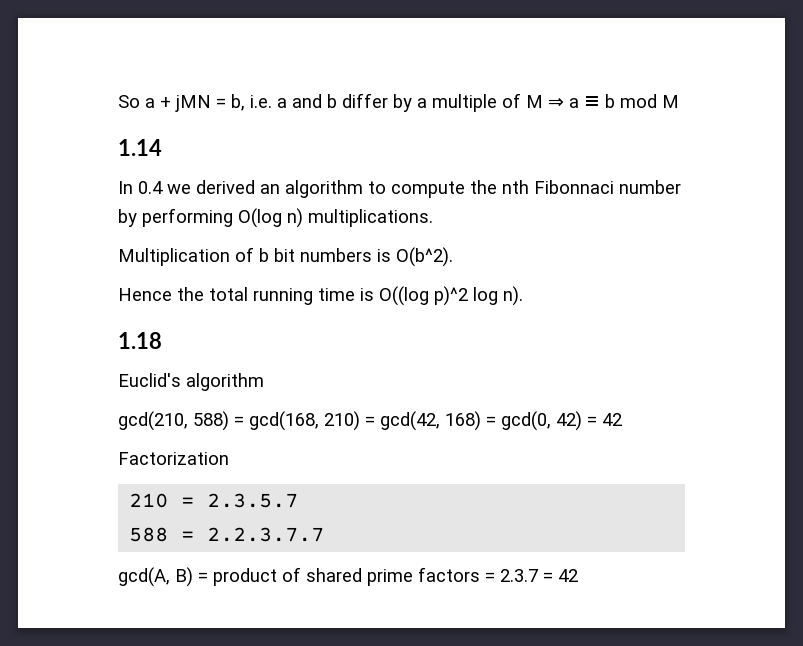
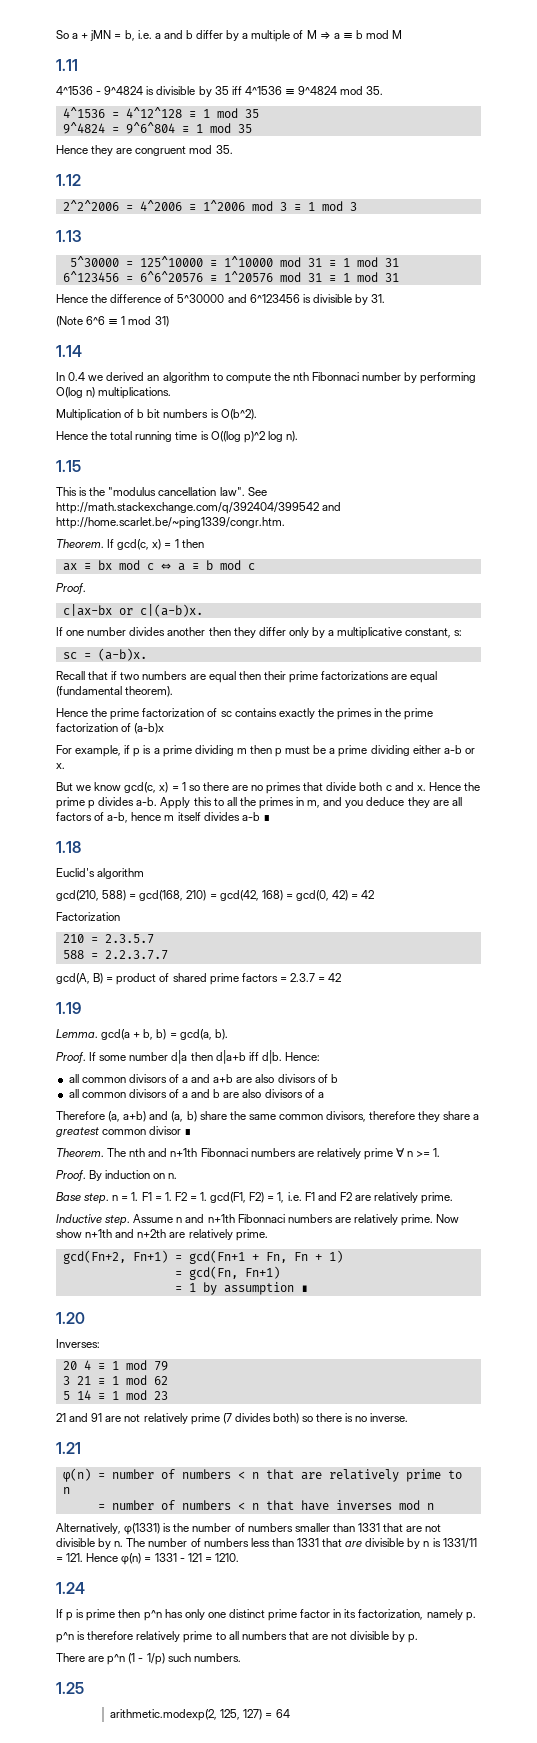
(679, 101) none -> [56,59,78,71] [56,86,384,97] [62,107,259,118] [62,122,252,134] [56,145,233,156] [56,174,81,186] [62,200,357,211] [56,230,82,242] [69,256,399,267] [62,271,399,283] [56,294,386,305] [56,316,169,327] // 1.11 // 4^1536 - 9^4824 is divisible by 35 iff 4^1536 ≡ 9^4824 mod 35. // 4^1536 = 4^12^128 ≡ 1 mod 35 // 9^4824 = 9^6^804 ≡ 1 mod 35 // Hence they are congruent mod 35. // 1.12 // 2^2^2006 = 4^2006 ≡ 1^2006 mod 3 ≡ 1 mod 3 // 1.13 // 5^30000 = 125^10000 ≡ 1^10000 mod 31 ≡ 1 mod 31 // 6^123456 = 6^6^20576 ≡ 1^20576 mod 31 ≡ 1 mod 31 // Hence the difference of 5^30000 and 6^123456 is divisible by 31. // (Note 6^6 ≡ 1 mod 31)
(523, 296) none -> [56,460,81,472] [56,487,267,496] [56,502,342,514] [56,517,285,529] [56,539,204,550] [62,560,255,571] [56,583,86,594] [62,604,203,617] [56,627,463,639] [62,648,147,661] [56,671,438,683] [56,686,174,697] [56,708,434,720] [56,723,165,734] [56,745,475,757] [56,763,65,769] [56,782,480,794] [56,797,462,809] [56,812,271,823] // 1.15 // This is the "modulus cancellation law". See http://math.stackexchange.com/q/392404/399542 and http://home.scarlet.be/~ping1339/congr.htm. // Theorem. If gcd(c, x) = 1 then // ax ≡ bx mod c ⇔ a ≡ b mod c // Proof. // c|ax-bx or c|(a-b)x. // If one number divides another then they differ only by a multiplicative constant, s: // sc = (a-b)x. // Recall that if two numbers are equal then their prime factorizations are equal (fundamental theorem). // Hence the prime factorization of sc contains exactly the primes in the prime factorization of (a-b)x // For example, if p is a prime dividing m then p must be a prime dividing either a-b or x. // But we know gcd(c, x) = 1 so there are no primes that divide both c and x. Hence the prime p divides a-b. Apply this to all the primes in m, and you deduce they are all factors of a-b, hence m itself divides a-b ∎
(578, 575) none -> [56,1002,81,1014] [56,1029,228,1040] [56,1050,320,1064] [68,1074,338,1083] [68,1089,324,1098] [56,1111,480,1122] [56,1126,193,1137] [56,1148,441,1160] [56,1170,178,1181] [56,1192,454,1204] [56,1214,460,1226] [56,1229,268,1241] [62,1250,343,1264] [174,1266,280,1280] [174,1282,308,1295] [56,1312,85,1324] [56,1339,100,1348] [62,1360,168,1371] [62,1375,168,1385] [62,1390,168,1400] [56,1413,409,1425] [56,1442,81,1454] [62,1468,462,1482] [62,1487,70,1494] [97,1500,434,1511] [56,1523,442,1535] [56,1538,477,1549] [56,1553,239,1565] [56,1582,85,1594] [56,1609,476,1621] [56,1631,419,1643] [56,1653,241,1665] [56,1682,84,1694] [110,1709,290,1721] // 1.19 // Lemma. gcd(a + b, b) = gcd(a, b). // Proof. If some number d|a then d|a+b iff d|b. Hence: // all common divisors of a and a+b are also divisors of b // all common divisors of a and b are also divisors of a // Therefore (a, a+b) and (a, b) share the same common divisors, therefore they share a greatest common divisor ∎ // Theorem. The nth and n+1th Fibonnaci numbers are relatively prime ∀ n >= 1. // Proof. By induction on n. // Base step. n = 1. F1 = 1. F2 = 1. gcd(F1, F2) = 1, i.e. F1 and F2 are relatively prime. // Inductive step. Assume n and n+1th Fibonnaci numbers are relatively prime. Now show n+1th and n+2th are relatively prime. // gcd(Fn+2, Fn+1) = gcd(Fn+1 + Fn, Fn + 1) // = gcd(Fn, Fn+1) // = 1 by assumption ∎ // 1.20 // Inverses: // 20 4 ≡ 1 mod 79 // 3 21 ≡ 1 mod 62 // 5 14 ≡ 1 mod 23 // 21 and 91 are not relatively prime (7 divides both) so there is no inverse. // 1.21 // φ(n) = number of numbers < n that are relatively prime to n // = number of numbers < n that have inverses mod n // Alternatively, φ(1331) is the number of numbers smaller than 1331 that are not divisible by n. The number of numbers less than 1331 that are divisible by n is 1331/11 = 121. Hence φ(n) = 1331 - 121 = 1210. // 1.24 // If p is prime then p^n has only one distinct prime factor in its factorization, namely p. // p^n is therefore relatively prime to all numbers that are not divisible by p. // There are p^n (1 - 1/p) such numbers. // 1.25 // arithmetic.modexp(2, 125, 127) = 64

